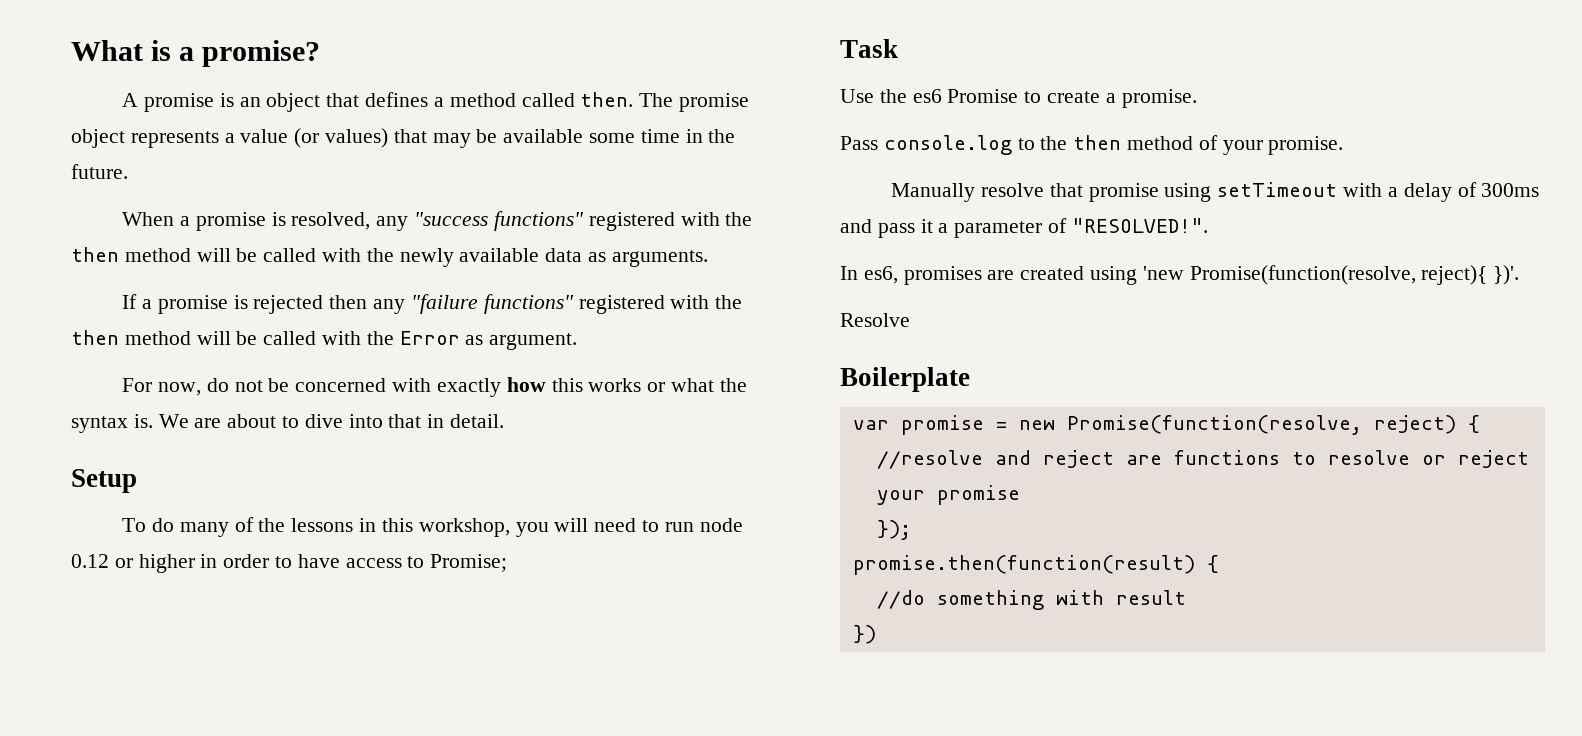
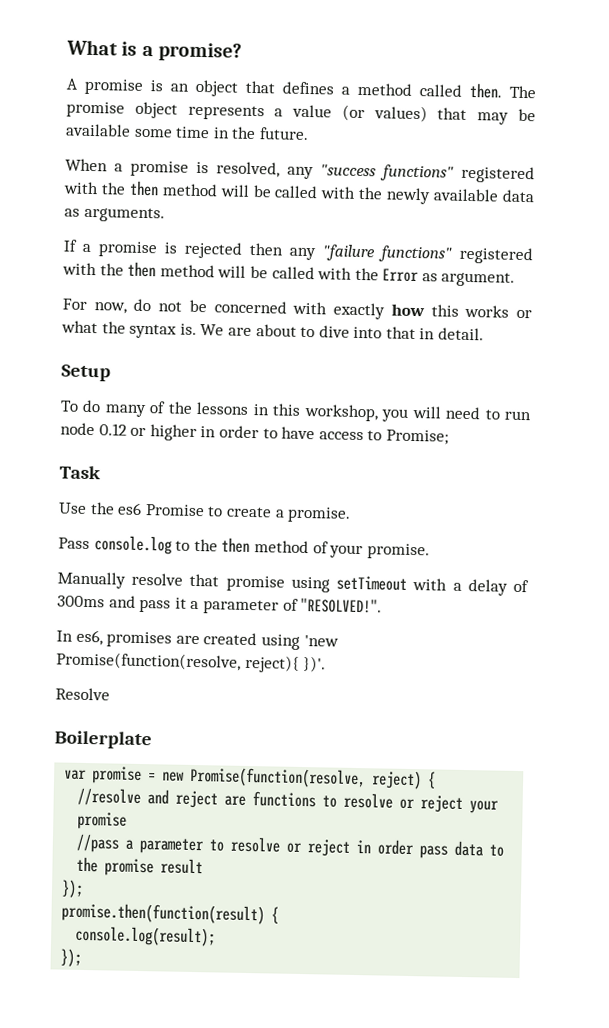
[876,520,911,540] [852,555,1219,575] [876,590,1186,610] [852,625,876,644] }); // promise.then(function(result) { // //do something with result // }) -> [76,833,505,859] [76,856,204,877] [61,879,85,898] [61,902,280,925] [75,925,217,947] [60,948,83,967] //pass a parameter to resolve or reject in order pass data to the promise result // }); // promise.then(function(result) { // console.log(result); // });

